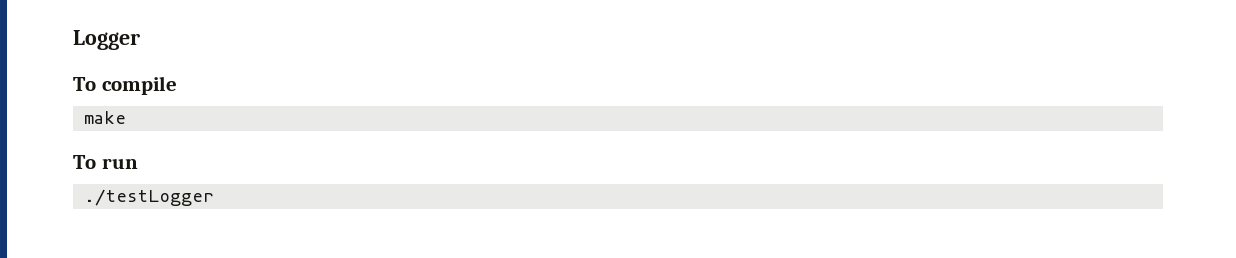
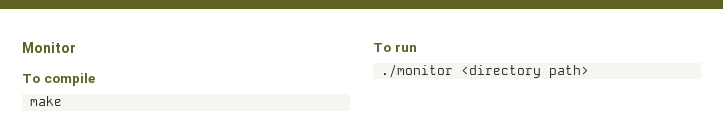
[73,30,140,50] Logger -> [22,42,76,53] Monitor
[84,189,215,206] ./testLogger -> [380,64,589,78] ./monitor <directory path>

